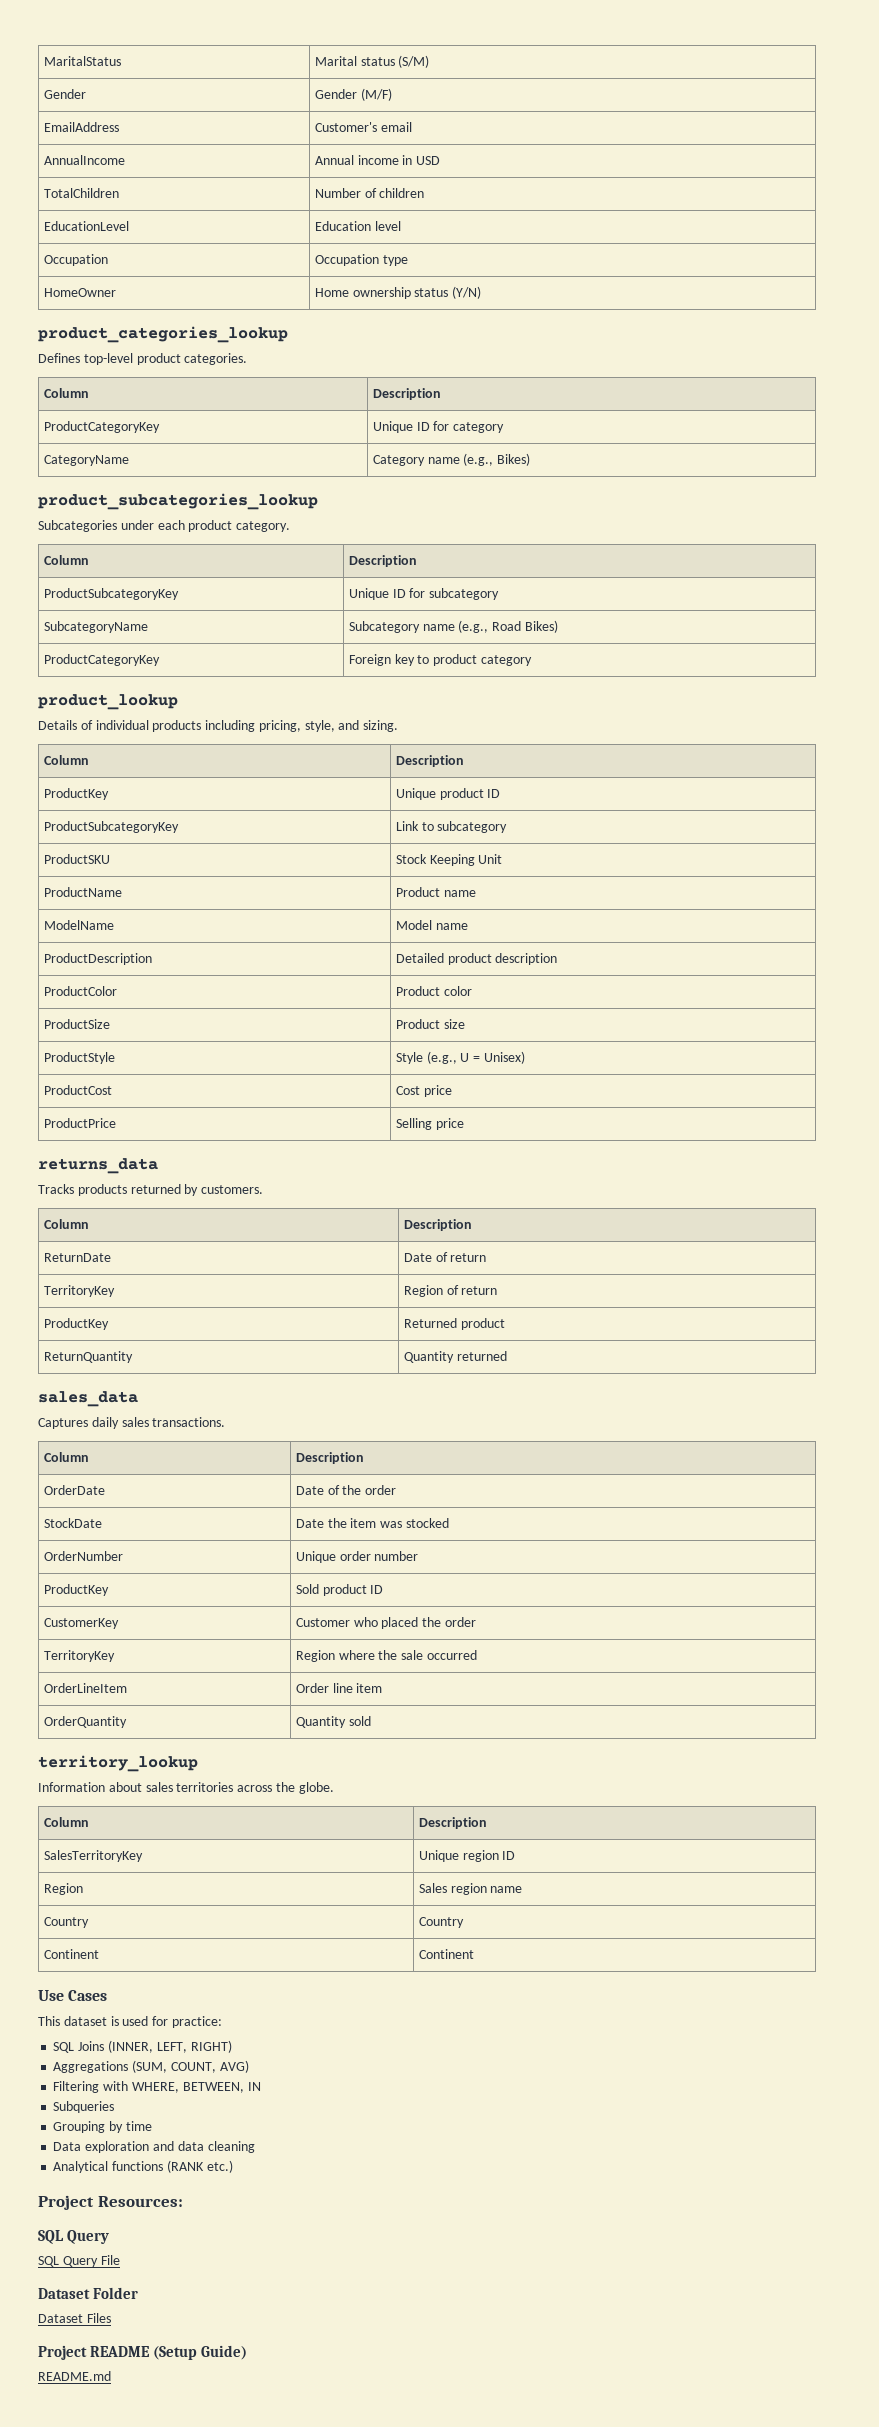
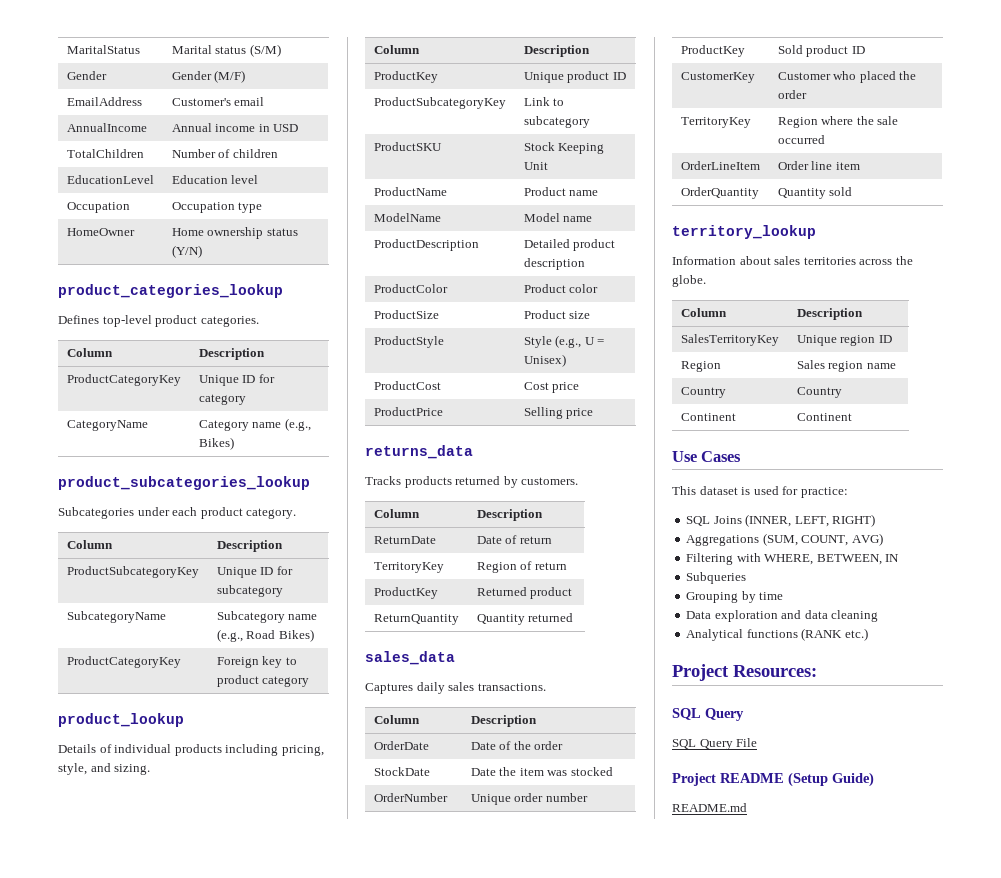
[38,2287,138,2299] [38,2313,111,2323] // Dataset Folder // Dataset Files -> (758, 742) none

